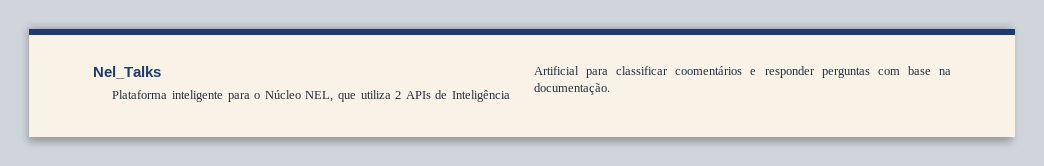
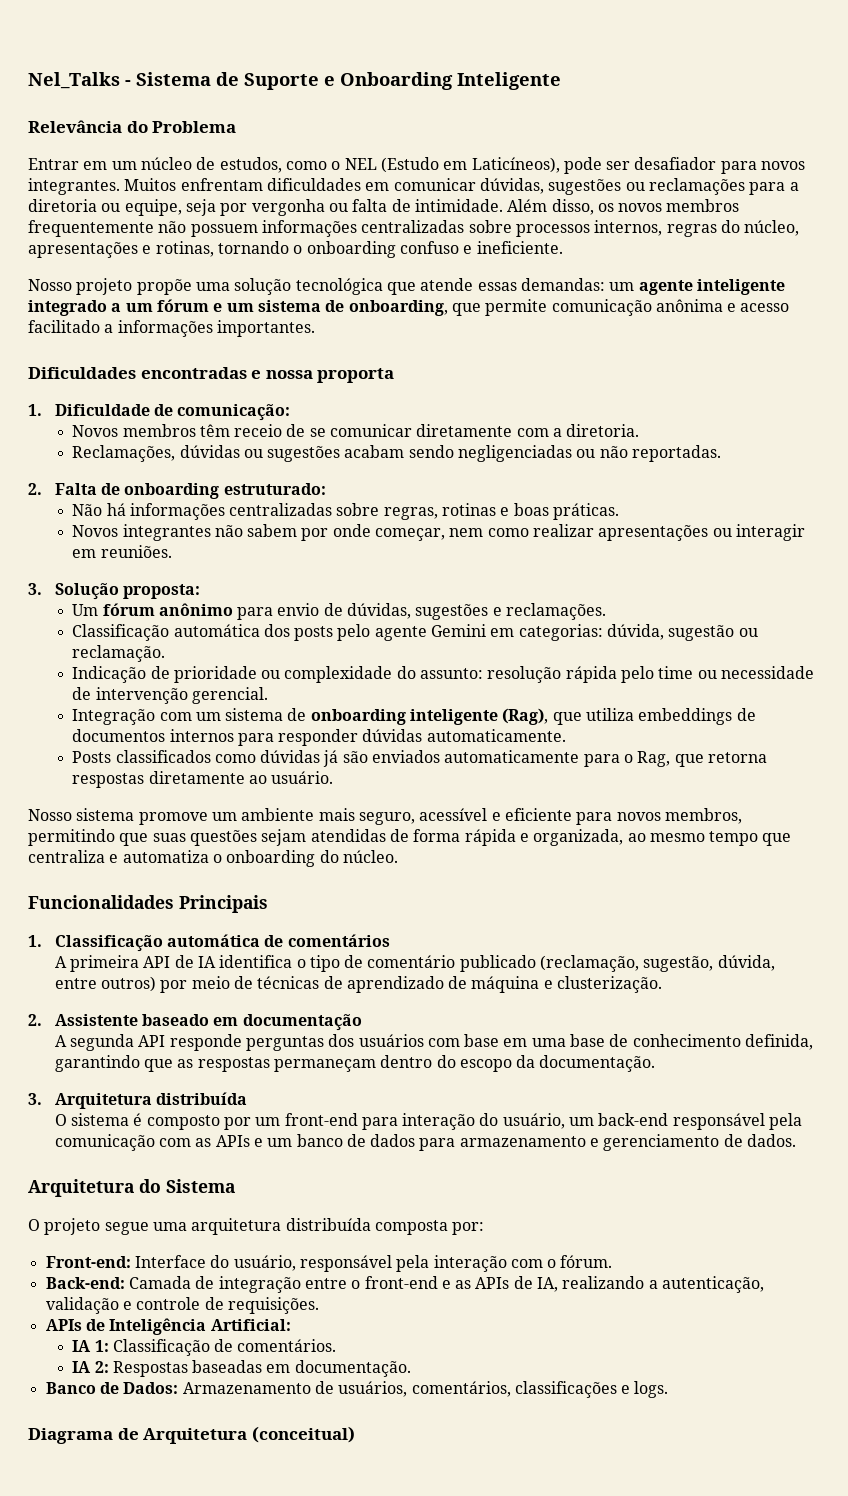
[112,90,510,102] [534,66,951,78] [534,83,610,95] // Plataforma inteligente para o Núcleo NEL, que utiliza 2 APIs de Inteligência Artificial para classificar coomentários e responder perguntas com base na documentação. -> [125,72,561,90] [28,120,237,133] [28,157,806,174] [28,178,799,195] [28,199,740,216] [28,220,800,237] [28,241,563,258] [28,278,785,295] [28,299,790,316] [28,320,315,337] [28,367,395,383] [28,404,291,421] [72,424,640,437] [72,445,722,462] [28,483,326,499] [72,503,620,520] [72,524,806,541] [72,545,172,558] [28,583,200,600] [72,603,607,620] [72,624,758,641] [72,645,166,662] [72,666,815,683] [72,687,268,704] [72,708,756,725] [72,729,566,746] [72,750,768,767] [72,771,334,788] [28,808,742,825] [28,829,792,846] [28,850,398,867] [28,895,268,913] [28,934,390,952] [54,955,775,972] [54,976,663,993] [28,1014,362,1031] [54,1034,814,1051] [54,1055,656,1072] [28,1092,247,1109] [54,1113,803,1130] [54,1134,797,1151] [28,1179,235,1197] [28,1218,485,1235] [45,1255,613,1272] [45,1276,765,1293] [45,1297,319,1314] [45,1318,291,1335] [72,1339,337,1356] [72,1360,411,1377] [45,1381,669,1398] [28,1426,355,1444] - Sistema de Suporte e Onboarding Inteligente // Relevância do Problema // Entrar em um núcleo de estudos, como o NEL (Estudo em Laticíneos), pode ser desafiador para novos integrantes. Muitos enfrentam dificuldades em comunicar dúvidas, sugestões ou reclamações para a diretoria ou equipe, seja por vergonha ou falta de intimidade. Além disso, os novos membros frequentemente não possuem informações centralizadas sobre processos internos, regras do núcleo, apresentações e rotinas, tornando o onboarding confuso e ineficiente. // Nosso projeto propõe uma solução tecnológica que atende essas demandas: um agente inteligente integrado a um fórum e um sistema de onboarding, que permite comunicação anônima e acesso facilitado a informações importantes. // Dificuldades encontradas e nossa proporta // 1. Dificuldade de comunicação: // Novos membros têm receio de se comunicar diretamente com a diretoria. // Reclamações, dúvidas ou sugestões acabam sendo negligenciadas ou não reportadas. // 2. Falta de onboarding estruturado: // Não há informações centralizadas sobre regras, rotinas e boas práticas. // Novos integrantes não sabem por onde começar, nem como realizar apresentações ou interagir em reuniões. // 3. Solução proposta: // Um fórum anônimo para envio de dúvidas, sugestões e reclamações. // Classificação automática dos posts pelo agente Gemini em categorias: dúvida, sugestão ou reclamação. // Indicação de prioridade ou complexidade do assunto: resolução rápida pelo time ou necessidade de intervenção gerencial. // Integração com um sistema de onboarding inteligente (Rag), que utiliza embeddings de documentos internos para responder dúvidas automaticamente. // Posts classificados como dúvidas já são enviados automaticamente para o Rag, que retorna respostas diretamente ao usuário. // Nosso sistema promove um ambiente mais seguro, acessível e eficiente para novos membros, permitindo que suas questões sejam atendidas de forma rápida e organizada, ao mesmo tempo que centraliza e automatiza o onboarding do núcleo. // Funcionalidades Principais // 1. Classificação automática de comentários // A primeira API de IA identifica o tipo de comentário publicado (reclamação, sugestão, dúvida, entre outros) por meio de técnicas de aprendizado de máquina e clusterização. // 2. Assistente baseado em documentação // A segunda API responde perguntas dos usuários com base em uma base de conhecimento definida, garantindo que as respostas permaneçam dentro do escopo da documentação. // 3. Arquitetura distribuída // O sistema é composto por um front-end para interação do usuário, um back-end responsável pela comunicação com as APIs e um banco de dados para armazenamento e gerenciamento de dados. // Arquitetura do Sistema // O projeto segue uma arquitetura distribuída composta por: // Front-end: Interface do usuário, responsável pela interação com o fórum. // Back-end: Camada de integração entre o front-end e as APIs de IA, realizando a autenticação, validação e controle de requisições. // APIs de Inteligência Artificial: // IA 1: Classificação de comentários. // IA 2: Respostas baseadas em documentação. // Banco de Dados: Armazenamento de usuários, comentários, classificações e logs. // Diagrama de Arquitetura (conceitual)

